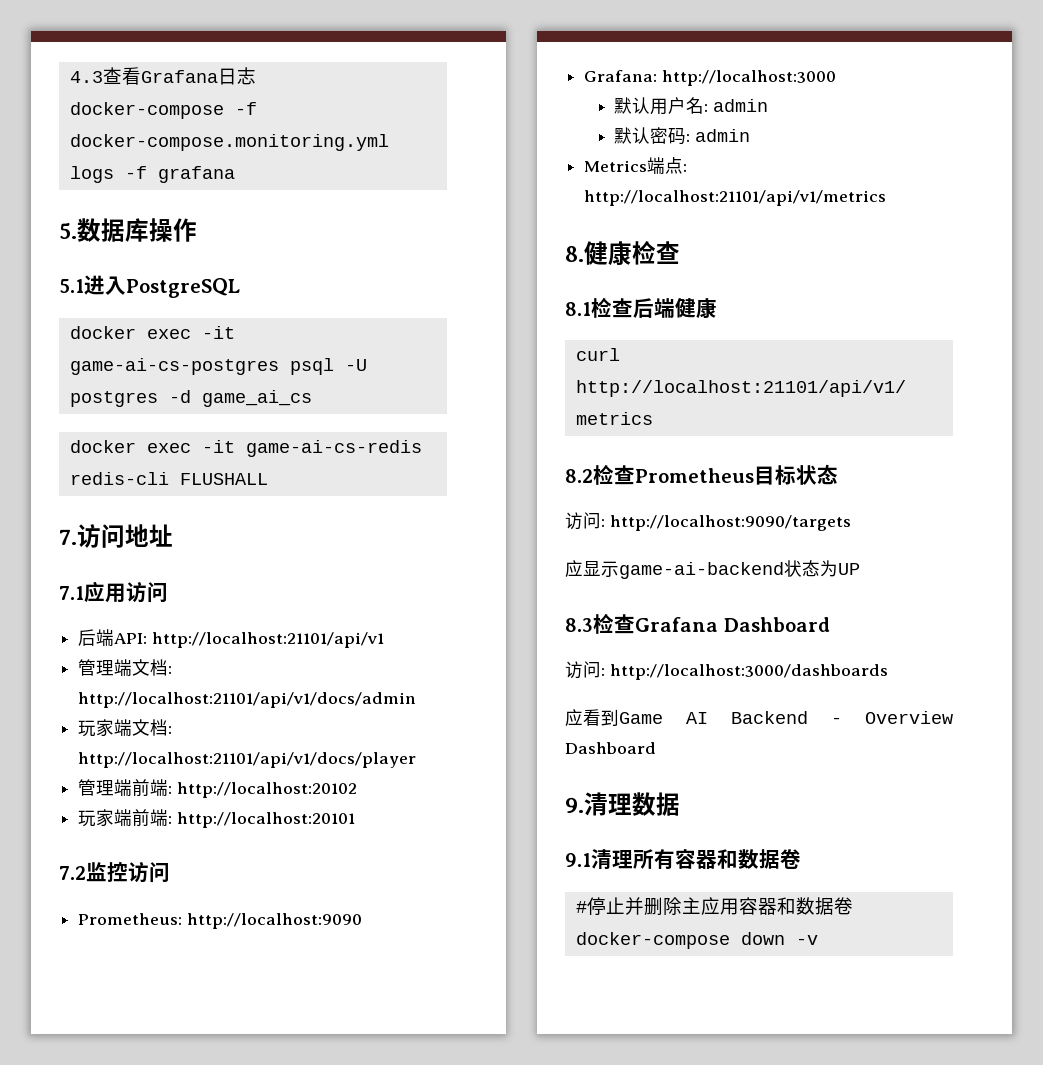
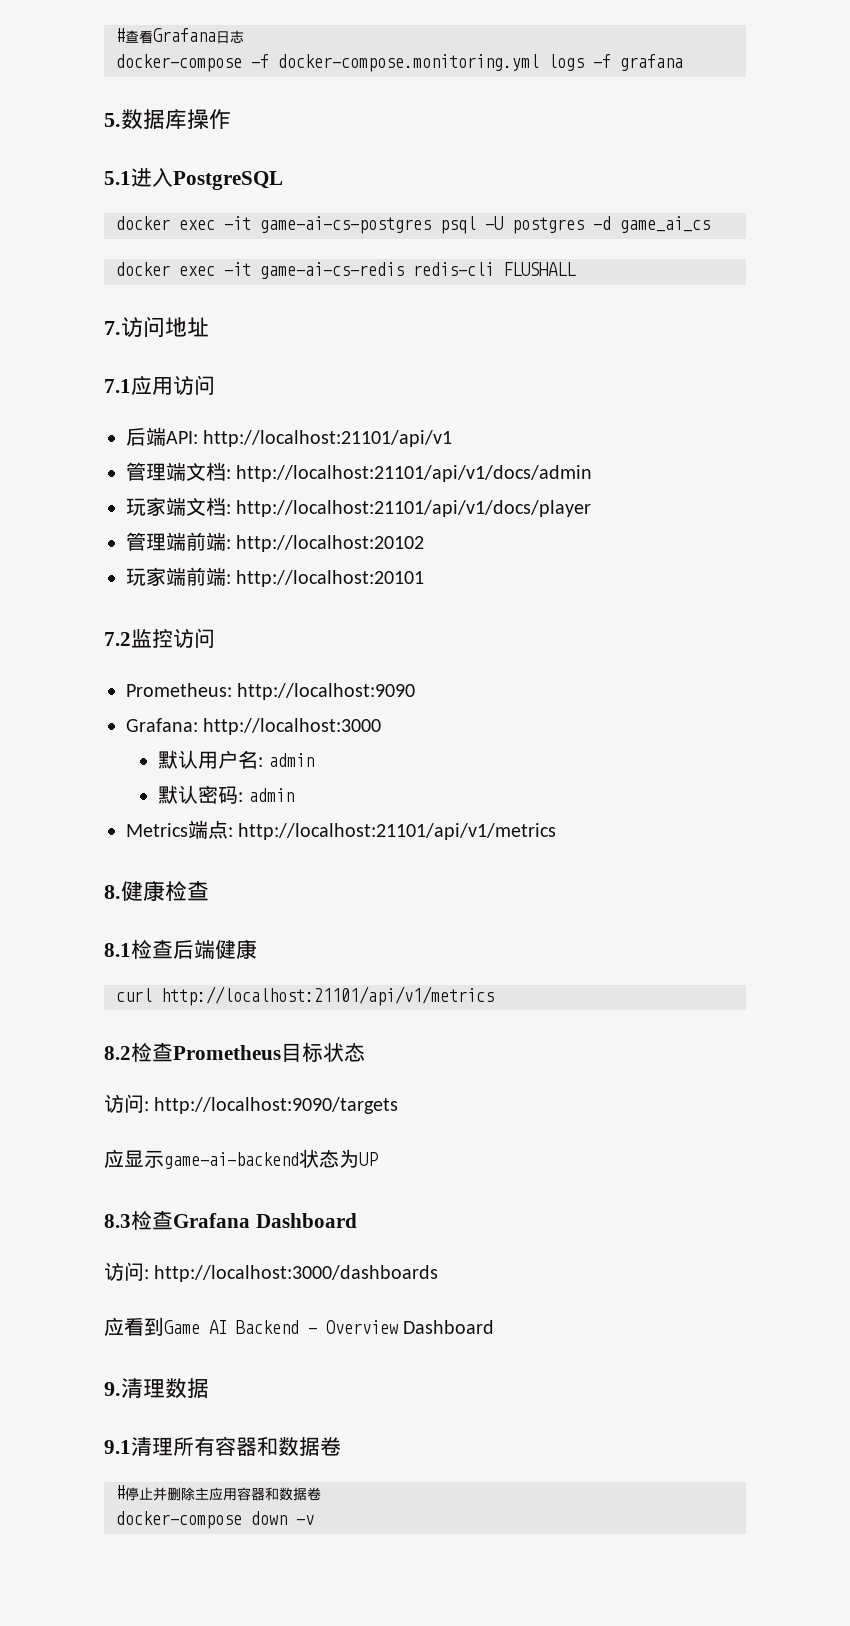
[69,71,103,83] 4.3 -> [116,28,125,42] #

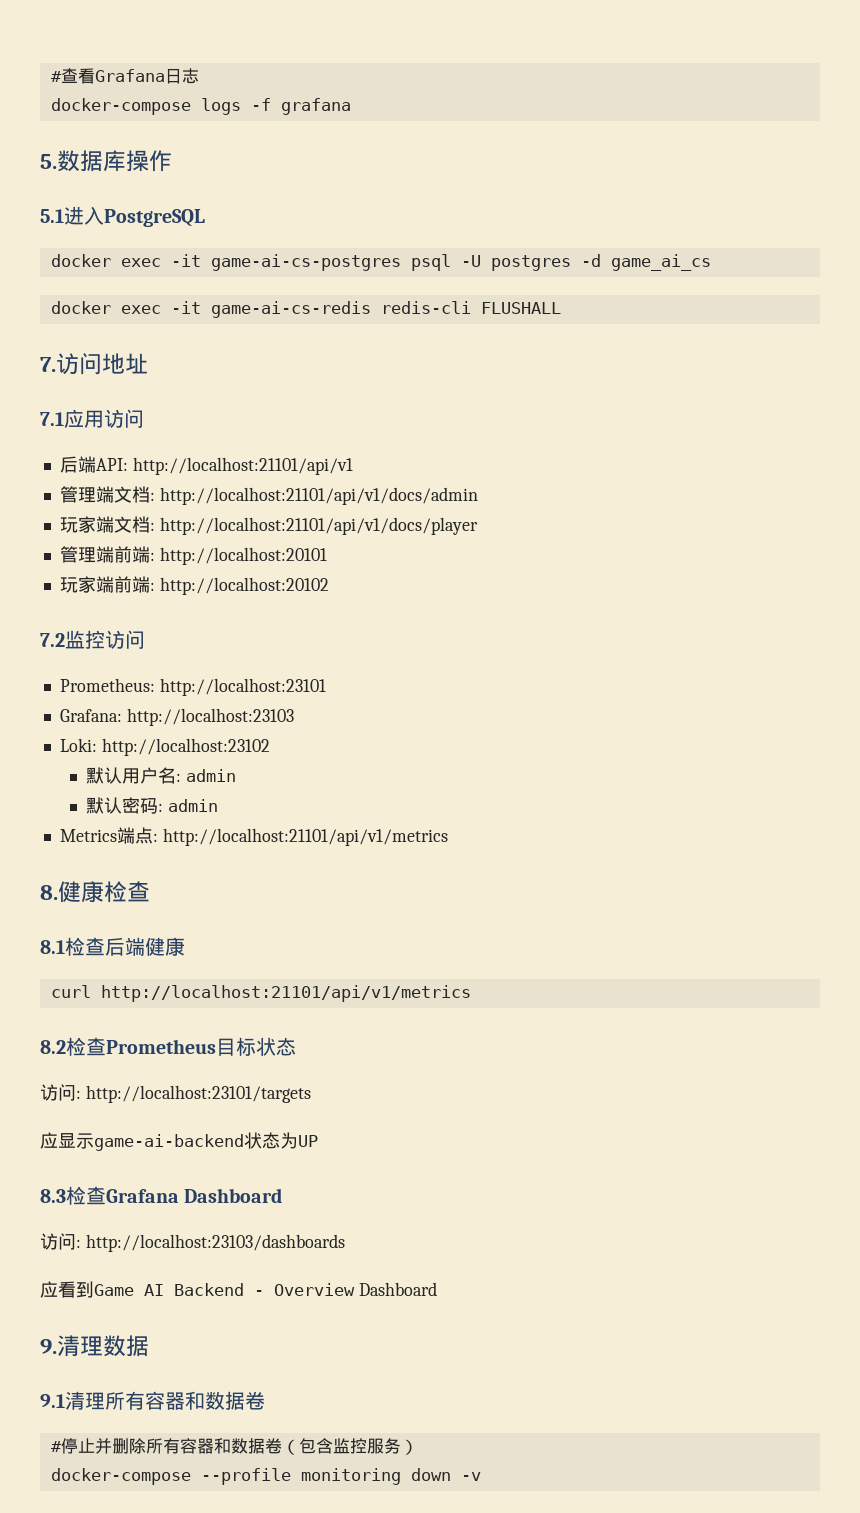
[251,54,539,72] -f docker-compose.monitoring.yml -> (191, 106) none
[236,535,425,552] http://localhost:20102 -> [159,547,327,565] http://localhost:20101
[236,570,425,587] http://localhost:20101 -> [159,577,329,595] http://localhost:20102
[237,683,416,700] http://localhost:9090 -> [159,678,326,696] http://localhost:23101
[203,718,382,735] http://localhost:3000 -> [126,708,294,726] [59,738,270,756] http://localhost:23103 // Loki: http://localhost:23102
[154,1097,399,1114] http://localhost:9090/targets -> [85,1085,311,1103] http://localhost:23101/targets
[154,1265,439,1282] http://localhost:3000/dashboards -> [85,1234,345,1252] http://localhost:23103/dashboards
[195,1487,321,1501] [116,1511,242,1529] 主应用容器和数据卷 // docker-compose -> [145,1438,418,1455] [50,1468,401,1485] 所有容器和数据卷（包含监控服务） // docker-compose --profile monitoring

